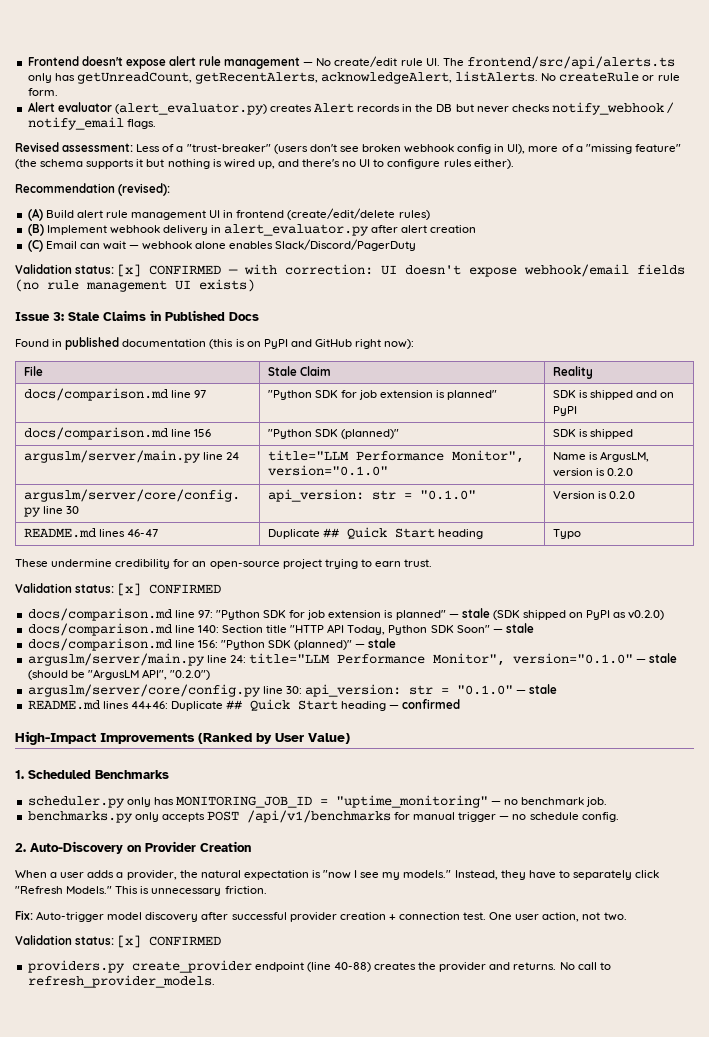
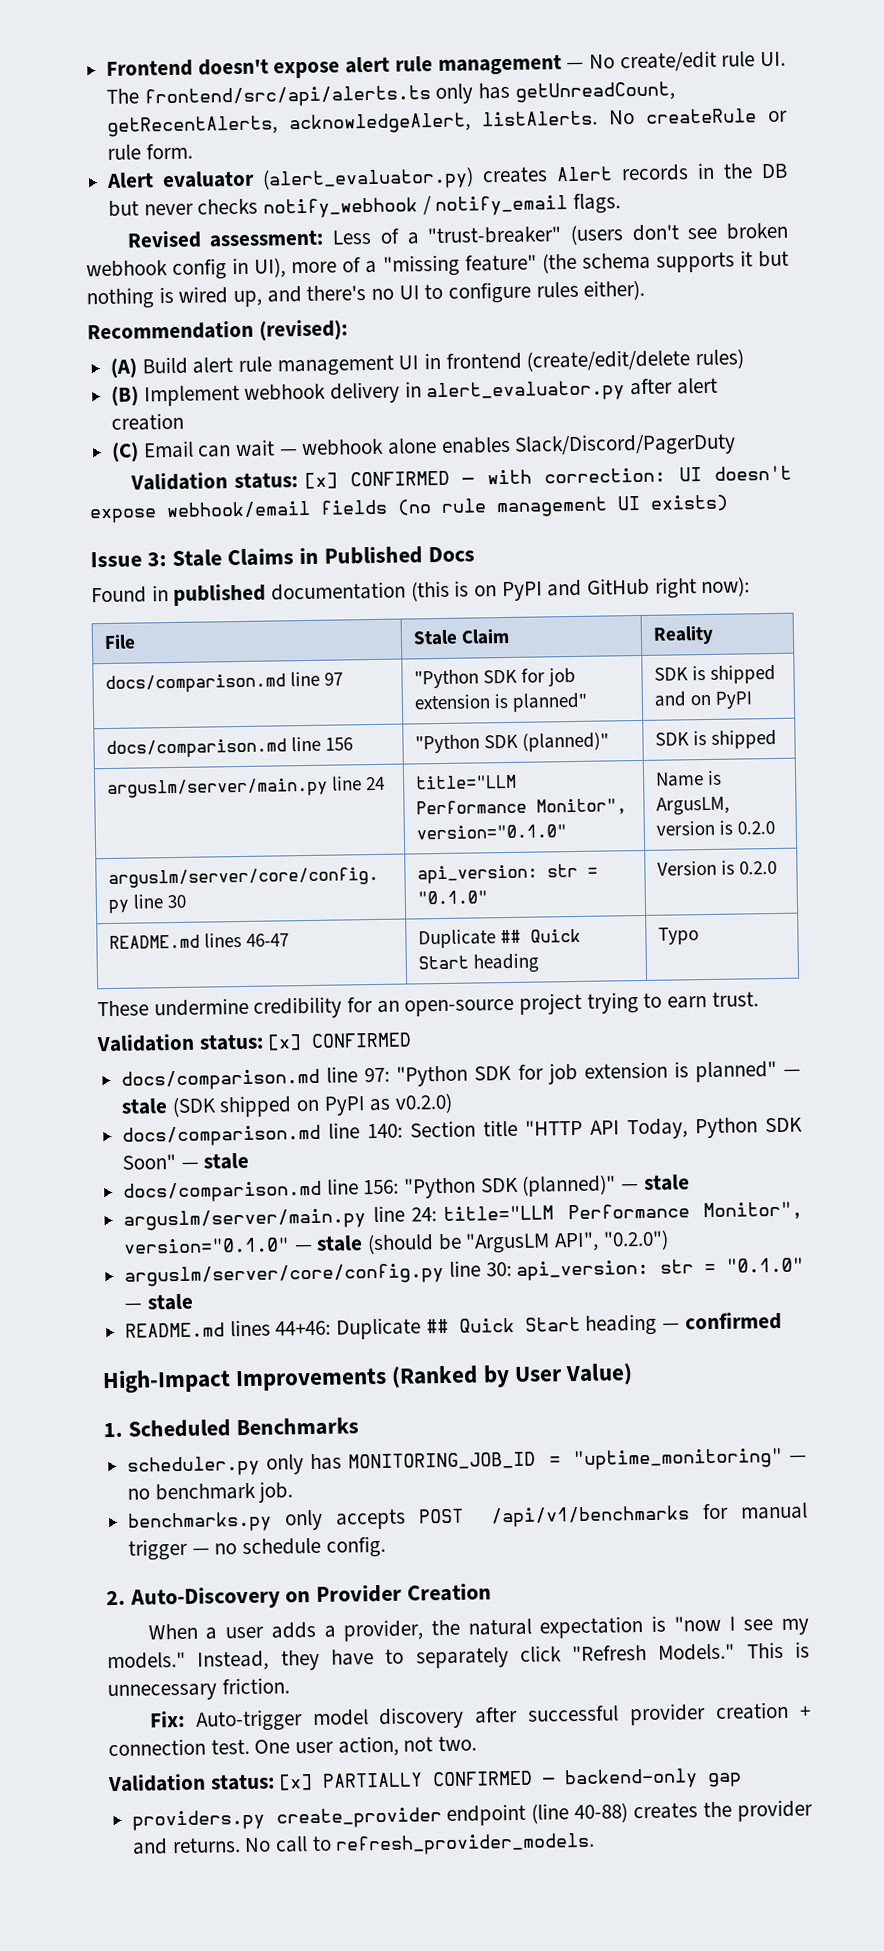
[149,936,222,946] CONFIRMED -> [322,1768,743,1790] PARTIALLY CONFIRMED — backend-only gap

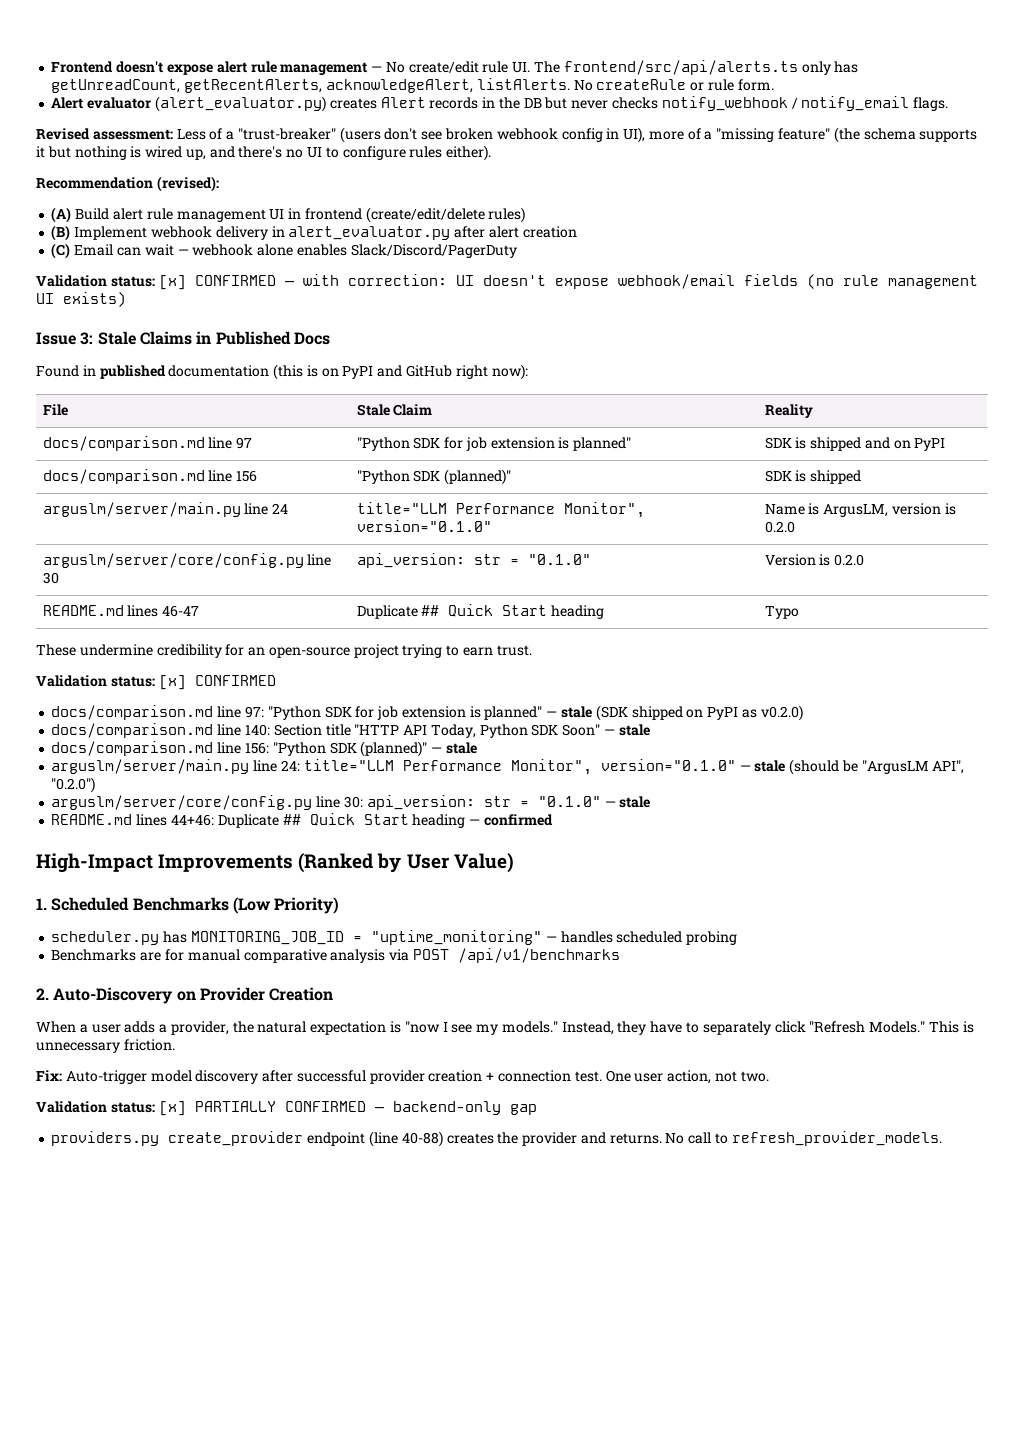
(359, 1427) none -> [232,897,340,914] (Low Priority)
[266,1454,305,1475] only -> (160, 938) none
[127,1481,294,1503] [128,1502,808,1533] [128,1535,386,1561] no benchmark job. // benchmarks.py only accepts POST /api/v1/benchmarks for manual trigger — no schedule config. -> [560,931,738,945] [51,948,620,963] handles scheduled probing // Benchmarks are for manual comparative analysis via POST /api/v1/benchmarks

